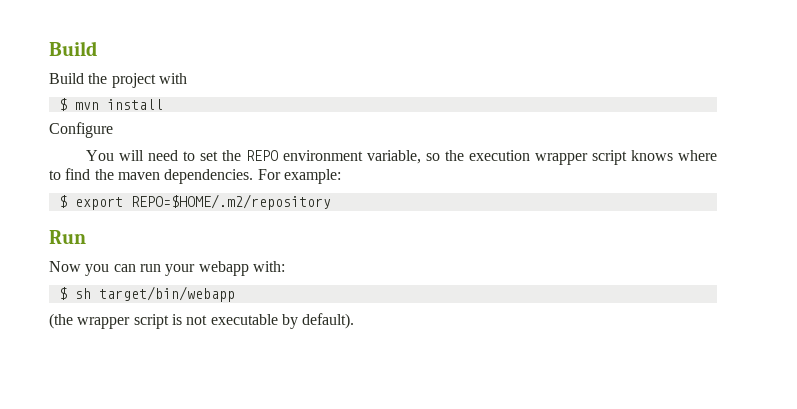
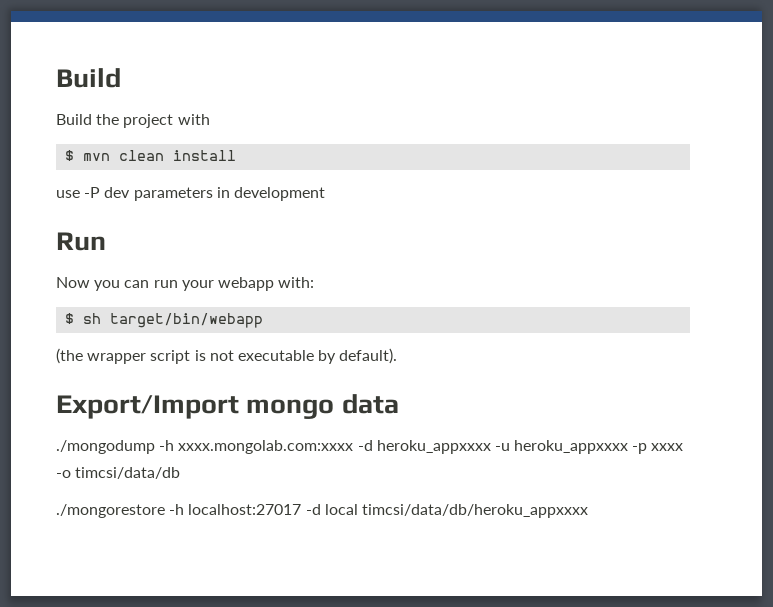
(99, 106) none -> [119,150,165,161] clean
[49,122,113,138] [86,150,717,165] [49,168,341,184] [58,194,331,210] Configure // You will need to set the REPO environment variable, so the execution wrapper script knows where to find the maven dependencies. For example: // $ export REPO=$HOME/.m2/repository -> [56,187,325,201] use -P dev parameters in development
(355, 321) none -> [56,394,399,419] [56,440,684,454] [56,467,181,479] [56,504,588,518] // Export/Import mongo data // ./mongodump -h xxxx.mongolab.com:xxxx -d heroku_appxxxx -u heroku_appxxxx -p xxxx -o timcsi/data/db // ./mongorestore -h localhost:27017 -d local timcsi/data/db/heroku_appxxxx

